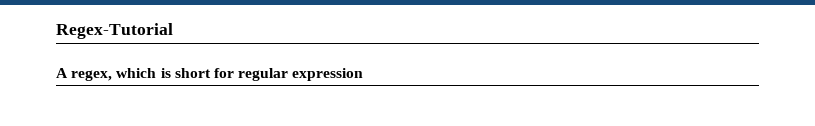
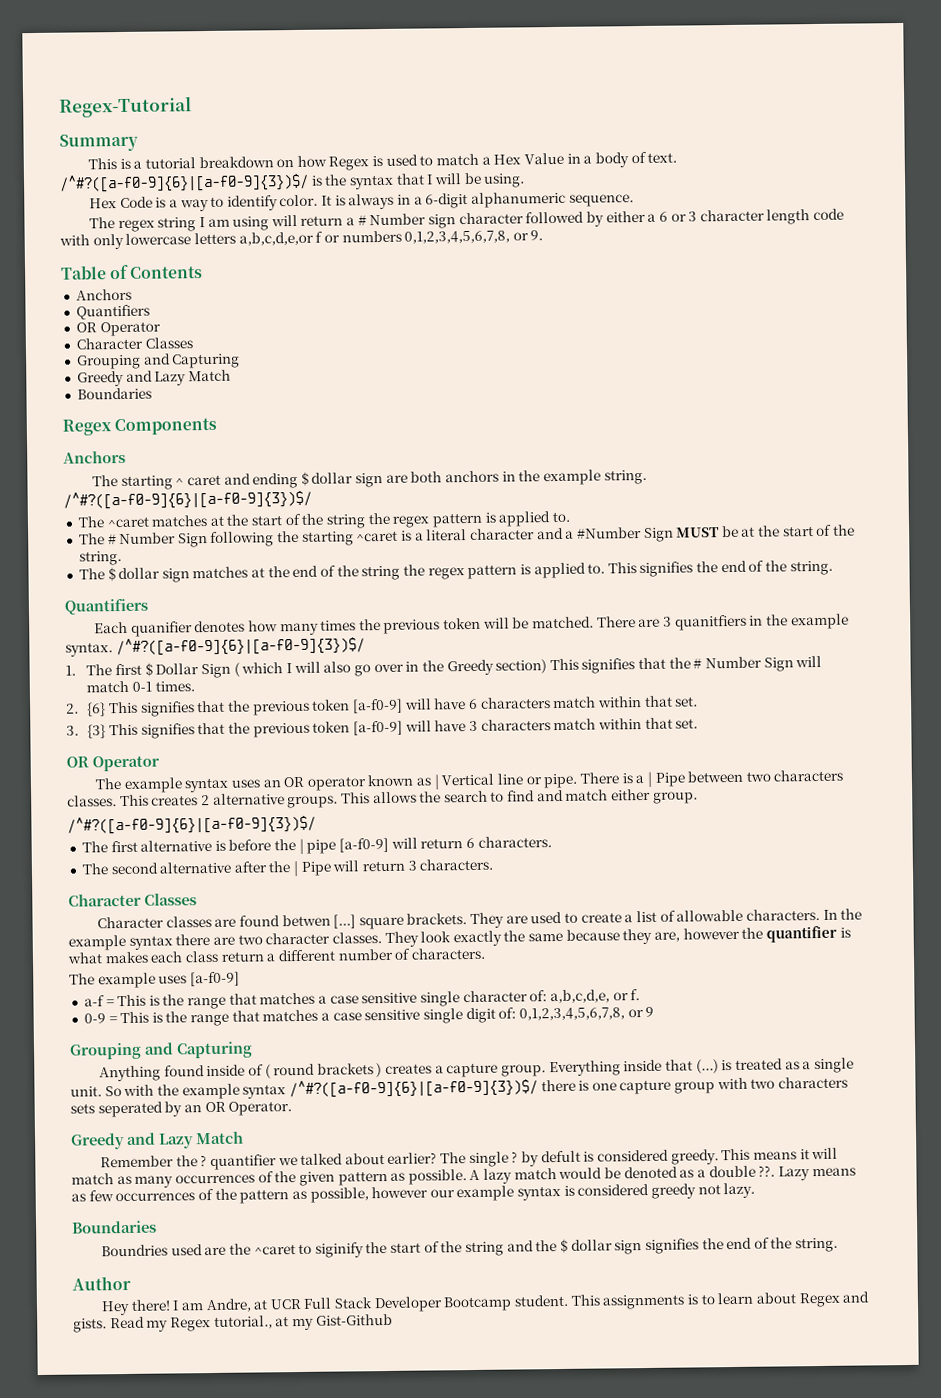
[56,68,364,81] A regex, which is short for regular expression -> [59,133,138,152] [87,151,678,171] [59,172,526,193] [88,191,634,212] [88,208,845,233] [59,230,544,250] [60,264,204,280] [75,288,132,301] [75,304,150,320] [75,321,161,337] [75,337,193,350] [76,353,241,370] [76,369,231,387] [76,387,152,400] [62,417,218,436] [63,450,126,464] [91,469,647,491] [63,489,312,510] [77,511,570,529] [78,524,856,548] [78,551,122,566] [78,560,833,583] [64,598,148,615] [93,613,849,637] [65,636,365,657] [65,655,823,679] [86,680,195,693] [66,695,699,717] [66,717,699,739] [66,755,160,772] [94,769,844,793] [67,788,698,809] [67,814,316,835] [81,836,552,854] [81,858,494,877] [68,893,197,907] [96,908,863,930] [68,925,851,951] [67,947,485,964] [69,971,240,989] [83,989,641,1010] [83,1006,655,1027] [69,1041,253,1060] [98,1057,854,1082] [70,1076,849,1100] [70,1101,293,1118] [70,1131,244,1150] [99,1147,839,1171] [71,1165,856,1188] [71,1182,756,1204] [71,1220,157,1234] [100,1237,839,1258] [72,1275,131,1291] [100,1291,870,1316] [73,1313,393,1333] Summary // This is a tutorial breakdown on how Regex is used to match a Hex Value in a body of text. /^#?([a-f0-9]{6}|[a-f0-9]{3})$/ is the syntax that I will be using. // Hex Code is a way to identify color. It is always in a 6-digit alphanumeric sequence. // The regex string I am using will return a # Number sign character followed by either a 6 or 3 character length code with only lowercase letters a,b,c,d,e,or f or numbers 0,1,2,3,4,5,6,7,8, or 9. // Table of Contents // Anchors // Quantifiers // OR Operator // Character Classes // Grouping and Capturing // Greedy and Lazy Match // Boundaries // Regex Components // Anchors // The starting ^ caret and ending $ dollar sign are both anchors in the example string. /^#?([a-f0-9]{6}|[a-f0-9]{3})$/ // The ^caret matches at the start of the string the regex pattern is applied to. // The # Number Sign following the starting ^caret is a literal character and a #Number Sign MUST be at the start of the string. // The $ dollar sign matches at the end of the string the regex pattern is applied to. This signifies the end of the string. // Quantifiers // Each quanifier denotes how many times the previous token will be matched. There are 3 quanitfiers in the example syntax. /^#?([a-f0-9]{6}|[a-f0-9]{3})$/ // 1. The first $ Dollar Sign ( which I will also go over in the Greedy section) This signifies that the # Number Sign will match 0-1 times. // 2. {6} This signifies that the previous token [a-f0-9] will have 6 characters match within that set. // 3. {3} This signifies that the previous token [a-f0-9] will have 3 characters match within that set. // OR Operator // The example syntax uses an OR operator known as | Vertical line or pipe. There is a | Pipe between two characters classes. This creates 2 alternative groups. This allows the search to find and match either group. // /^#?([a-f0-9]{6}|[a-f0-9]{3})$/ // The first alternative is before the | pipe [a-f0-9] will return 6 characters. // The second alternative after the | Pipe will return 3 characters. // Character Classes // Character classes are found betwen [...] square brackets. They are used to create a list of allowable characters. In the example syntax there are two character classes. They look exactly the same because they are, however the quantifier is what makes each class return a different number of characters. // The example uses [a-f0-9] // a-f = This is the range that matches a case sensitive single character of: a,b,c,d,e, or f. // 0-9 = This is the range that matches a case sensitive single digit of: 0,1,2,3,4,5,6,7,8, or 9 // Grouping and Capturing // Anything found inside of ( round brackets ) creates a capture group. Everything inside that (...) is treated as a single unit. So with the example syntax /^#?([a-f0-9]{6}|[a-f0-9]{3})$/ there is one capture group with two characters sets seperated by an OR Operator. // Greedy and Lazy Match // Remember the ? quantifier we talked about earlier? The single ? by defult is considered greedy. This means it will match as many occurrences of the given pattern as possible. A lazy match would be denoted as a double ??. Lazy means as few occurrences of the pattern as possible, however our example syntax is considered greedy not lazy. // Boundaries // Boundries used are the ^caret to siginify the start of the string and the $ dollar sign signifies the end of the string. // Author // Hey there! I am Andre, at UCR Full Stack Developer Bootcamp student. This assignments is to learn about Regex and gists. Read my Regex tutorial., at my Gist-Github

